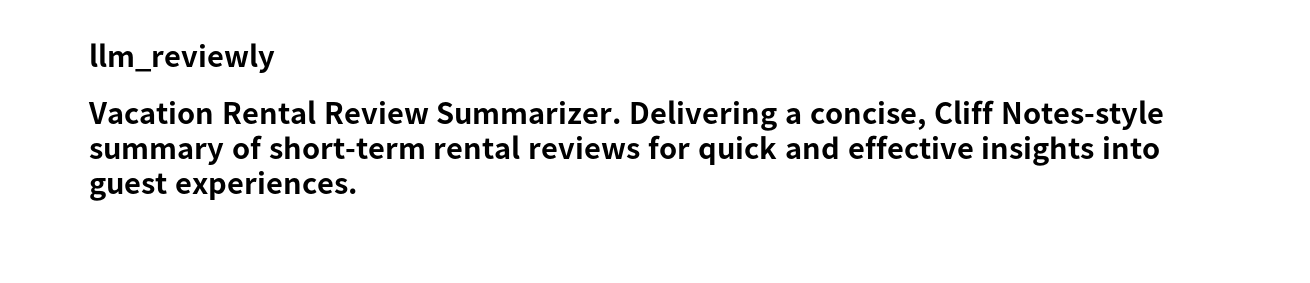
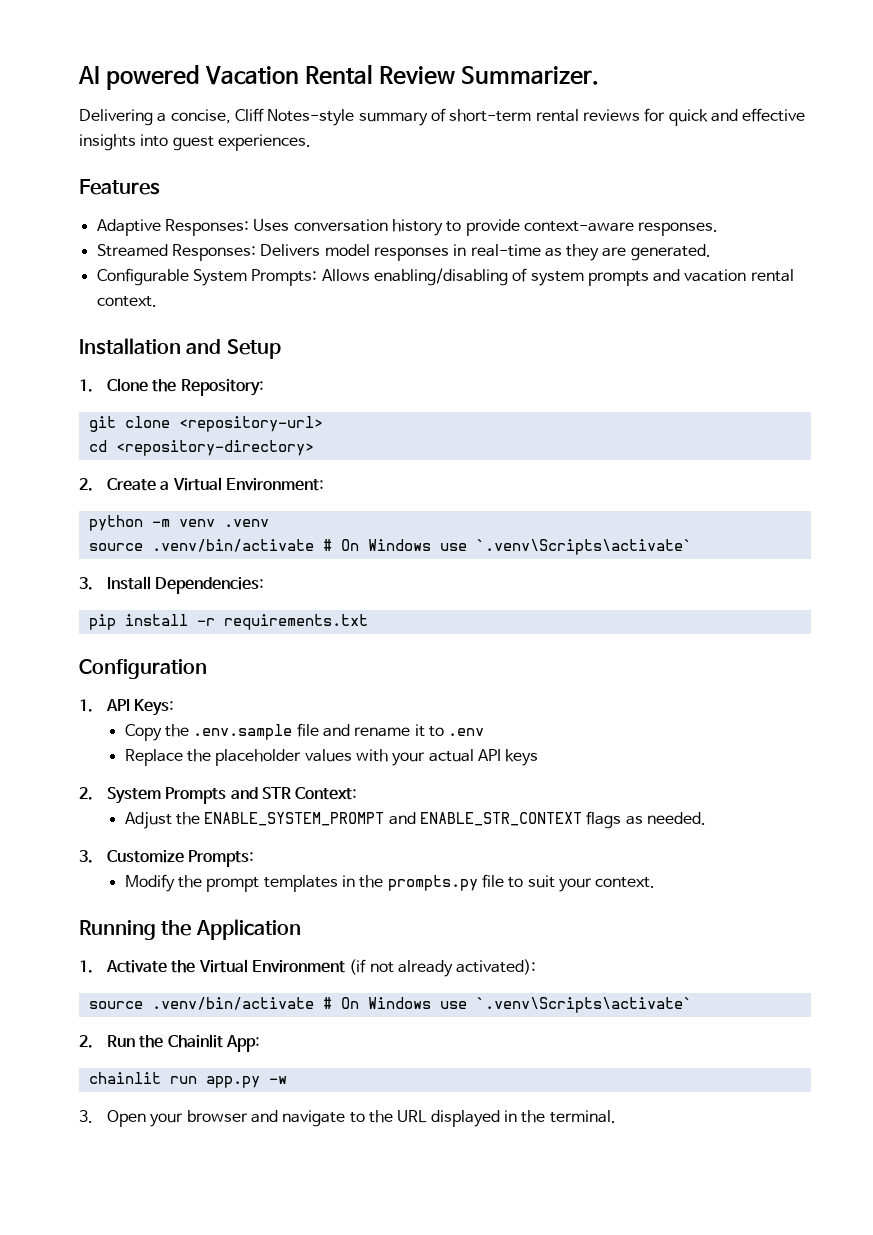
[89,43,275,73] llm_reviewly // -> [78,65,201,90] AI powered
(622, 112) none -> (600, 75) //
(357, 185) none -> [79,179,160,195] [96,219,719,236] [96,244,711,261] [96,268,794,286] [96,296,157,307] [79,338,281,359] [79,378,264,396] [88,416,323,432] [88,440,314,456] [79,477,325,491] [88,515,269,531] [88,539,692,555] [79,576,265,594] [88,614,368,630] [79,659,207,679] [79,699,175,716] [124,723,485,741] [124,749,539,766] [79,787,358,804] [124,811,706,829] [79,850,255,867] [124,874,656,892] [79,919,301,940] [79,959,537,977] [88,997,692,1013] [79,1034,261,1052] [88,1072,287,1088] [79,1110,616,1127] // Features // Adaptive Responses: Uses conversation history to provide context-aware responses. // Streamed Responses: Delivers model responses in real-time as they are generated. // Configurable System Prompts: Allows enabling/disabling of system prompts and vacation rental context. // Installation and Setup // 1. Clone the Repository: // git clone <repository-url> // cd <repository-directory> // 2. Create a Virtual Environment: // python -m venv .venv // source .venv/bin/activate # On Windows use `.venv\Scripts\activate` // 3. Install Dependencies: // pip install -r requirements.txt // Configuration // 1. API Keys: // Copy the .env.sample file and rename it to .env // Replace the placeholder values with your actual API keys // 2. System Prompts and STR Context: // Adjust the ENABLE_SYSTEM_PROMPT and ENABLE_STR_CONTEXT flags as needed. // 3. Customize Prompts: // Modify the prompt templates in the prompts.py file to suit your context. // Running the Application // 1. Activate the Virtual Environment (if not already activated): // source .venv/bin/activate # On Windows use `.venv\Scripts\activate` // 2. Run the Chainlit App: // chainlit run app.py -w // 3. Open your browser and navigate to the URL displayed in the terminal.

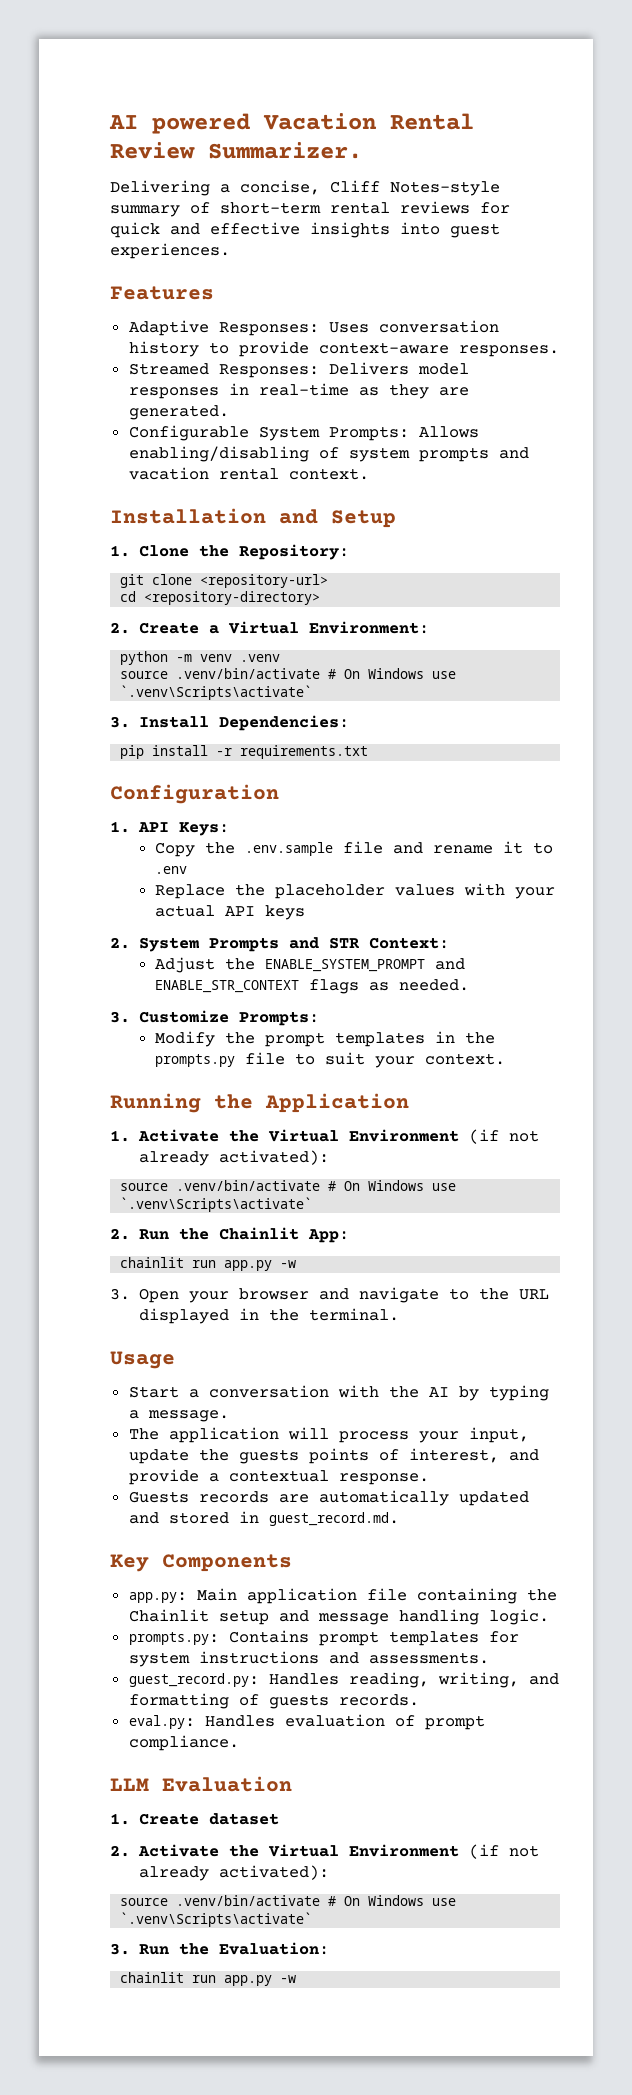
(616, 1116) none -> [110,1351,175,1369] [128,1385,549,1401] [128,1410,229,1422] [128,1427,529,1443] [128,1448,539,1464] [128,1469,429,1485] [128,1490,529,1506] [128,1511,399,1526] [110,1554,292,1572] [128,1588,557,1604] [128,1609,549,1625] [128,1630,519,1646] [128,1651,489,1667] [128,1672,559,1688] [128,1693,419,1709] [128,1714,485,1730] [128,1735,239,1751] [110,1776,292,1792] [110,1813,279,1825] [110,1844,539,1859] [138,1865,329,1881] [120,1895,457,1906] [120,1912,313,1927] [110,1942,329,1955] [120,1972,297,1986] // Usage // Start a conversation with the AI by typing a message. // The application will process your input, update the guests points of interest, and provide a contextual response. // Guests records are automatically updated and stored in guest_record.md. // Key Components // app.py: Main application file containing the Chainlit setup and message handling logic. // prompts.py: Contains prompt templates for system instructions and assessments. // guest_record.py: Handles reading, writing, and formatting of guests records. // eval.py: Handles evaluation of prompt compliance. // LLM Evaluation // 1. Create dataset // 2. Activate the Virtual Environment (if not already activated): // source .venv/bin/activate # On Windows use `.venv\Scripts\activate` // 3. Run the Evaluation: // chainlit run app.py -w

